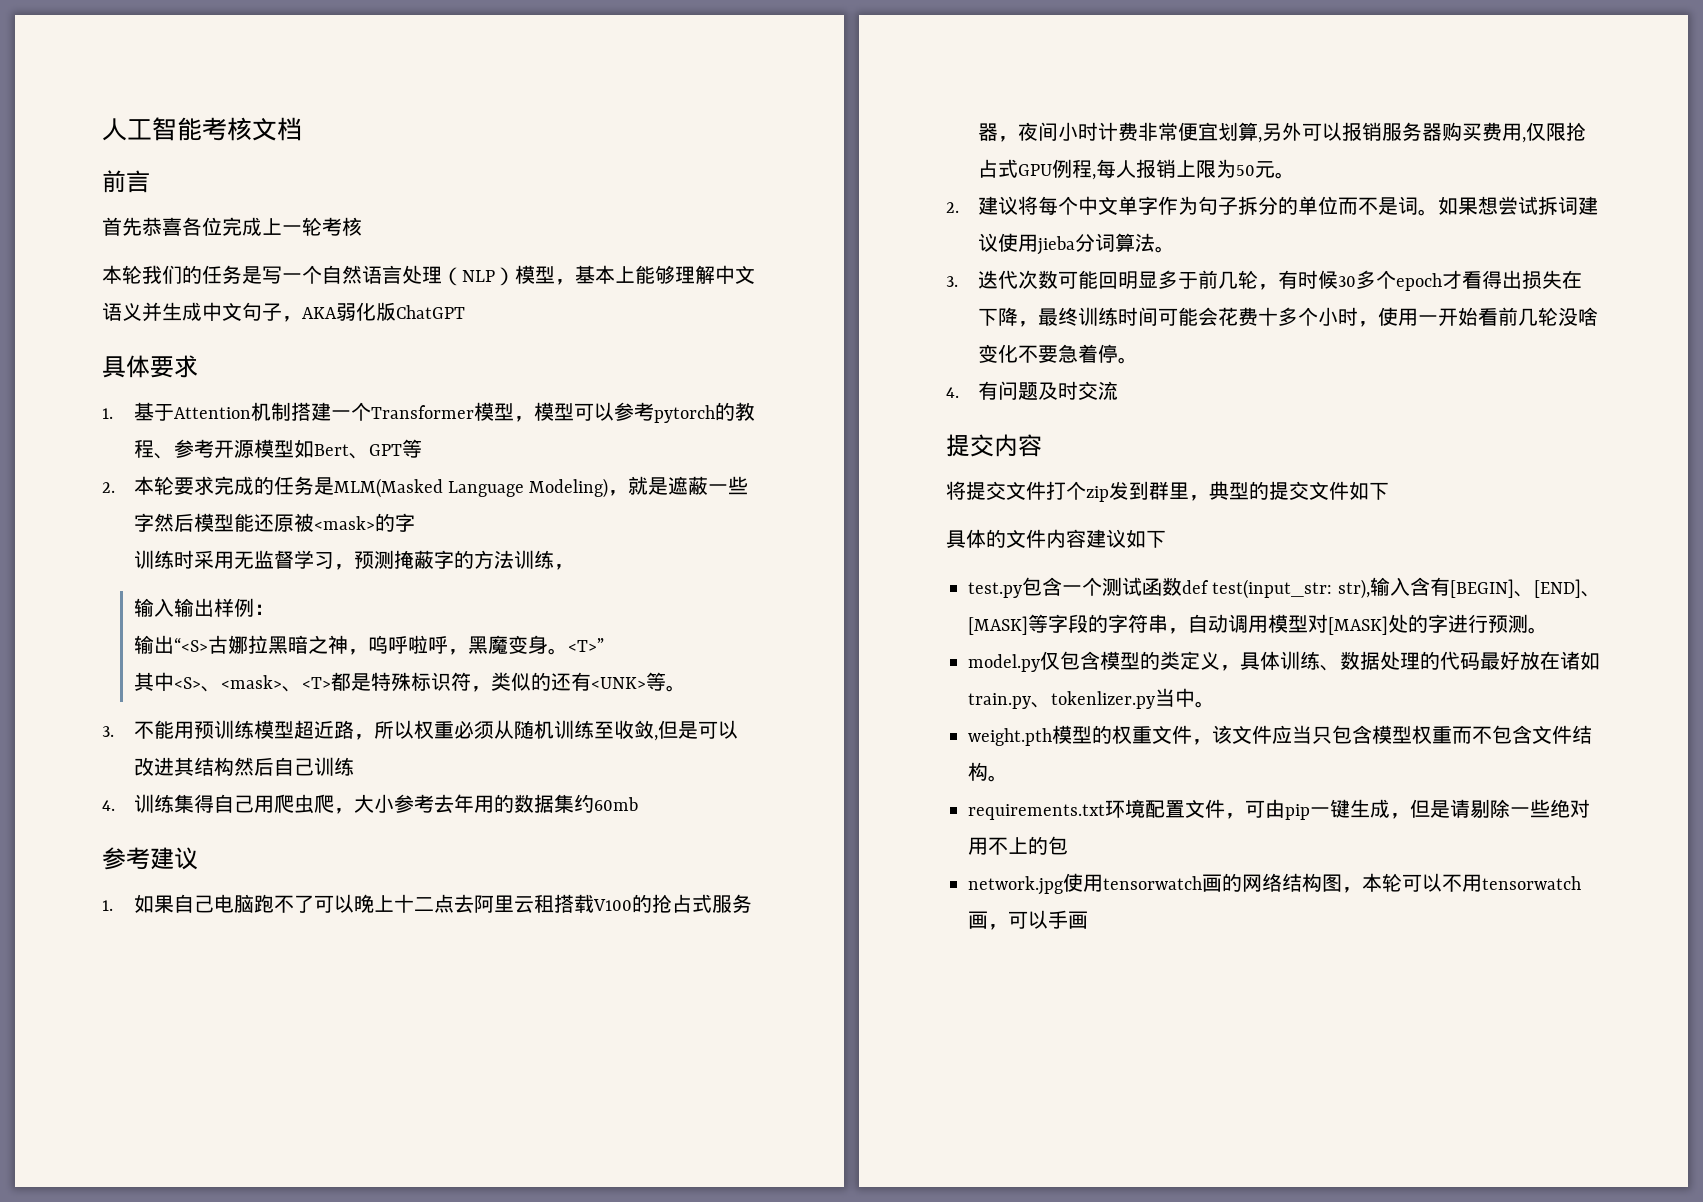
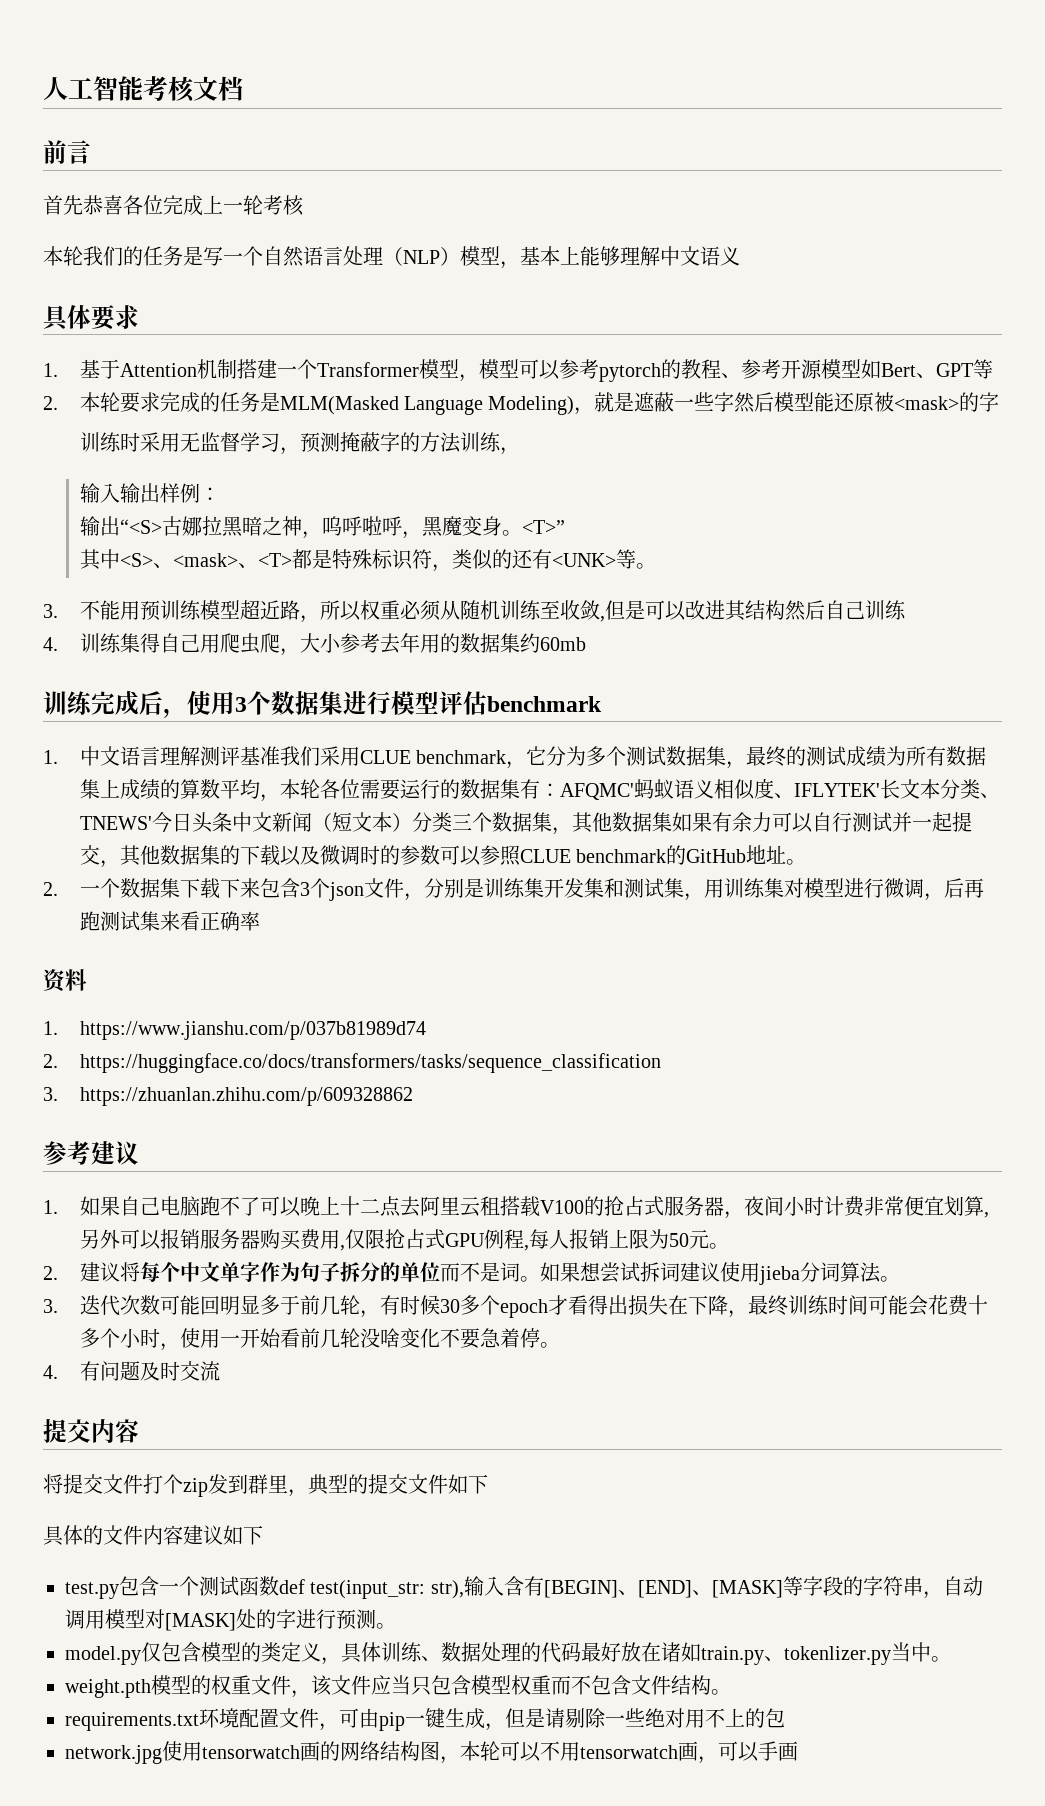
[142,302,465,322] 并生成中文句子，AKA弱化版ChatGPT -> (740, 256) none
(638, 804) none -> [43,691,602,718] [43,746,986,769] [79,778,1000,802] [79,812,972,835] [79,845,806,868] [43,878,984,901] [79,911,260,931] [43,969,87,993] [43,1021,426,1040] [43,1053,661,1073] [43,1087,413,1106] // 训练完成后，使用3个数据集进行模型评估benchmark // 1.中文语言理解测评基准我们采用CLUE benchmark，它分为多个测试数据集，最终的测试成绩为所有数据集上成绩的算数平均，本轮各位需要运行的数据集有：AFQMC'蚂蚁语义相似度、IFLYTEK'长文本分类、TNEWS'今日头条中文新闻（短文本）分类三个数据集，其他数据集如果有余力可以自行测试并一起提交，其他数据集的下载以及微调时的参数可以参照CLUE benchmark的GitHub地址。 // 2.一个数据集下载下来包含3个json文件，分别是训练集开发集和测试集，用训练集对模型进行微调，后再跑测试集来看正确率 // 资料 // 1. https://www.jianshu.com/p/037b81989d74 // 2. https://huggingface.co/docs/transformers/tasks/sequence_classification // 3. https://zhuanlan.zhihu.com/p/609328862

